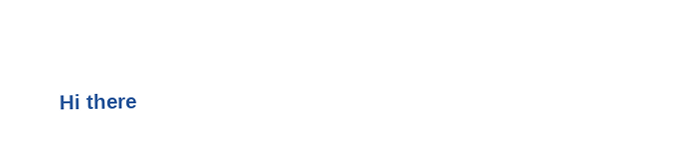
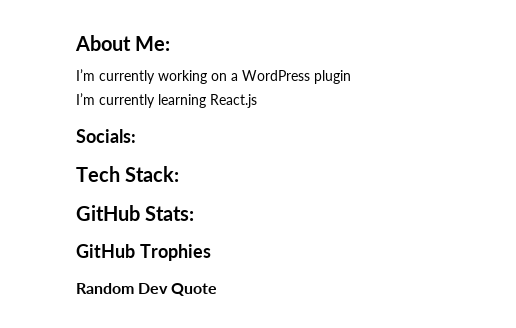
[59,93,137,110] Hi there -> [75,35,171,51] [76,69,351,84] [76,93,257,108] [76,129,136,143] [76,166,180,182] [76,205,195,221] [76,244,211,261] [76,283,218,296] About Me: // I’m currently working on a WordPress plugin // I’m currently learning React.js // Socials: // Tech Stack: // GitHub Stats: // GitHub Trophies // Random Dev Quote

